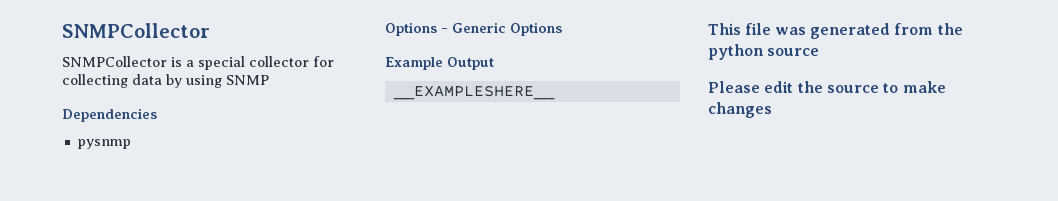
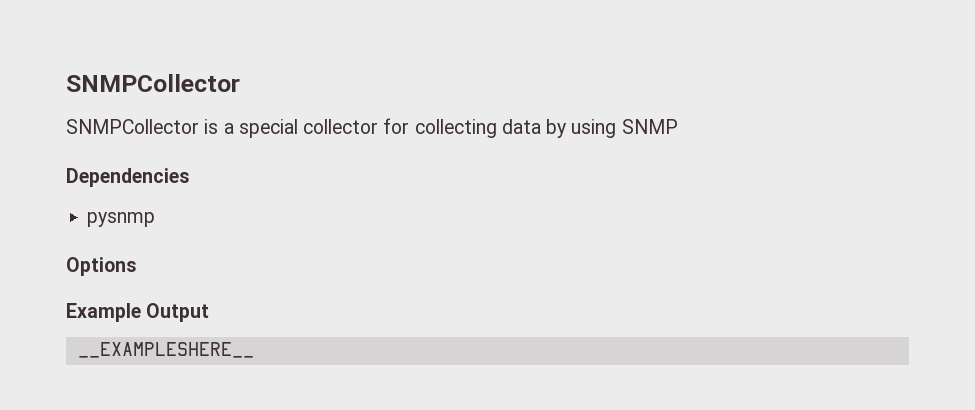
[441,22,562,36] - Generic Options -> (136, 266) none
[708,23,963,39] [708,44,820,60] [708,81,946,93] [708,102,772,118] // This file was generated from the python source // Please edit the source to make changes -> (254, 350) none

